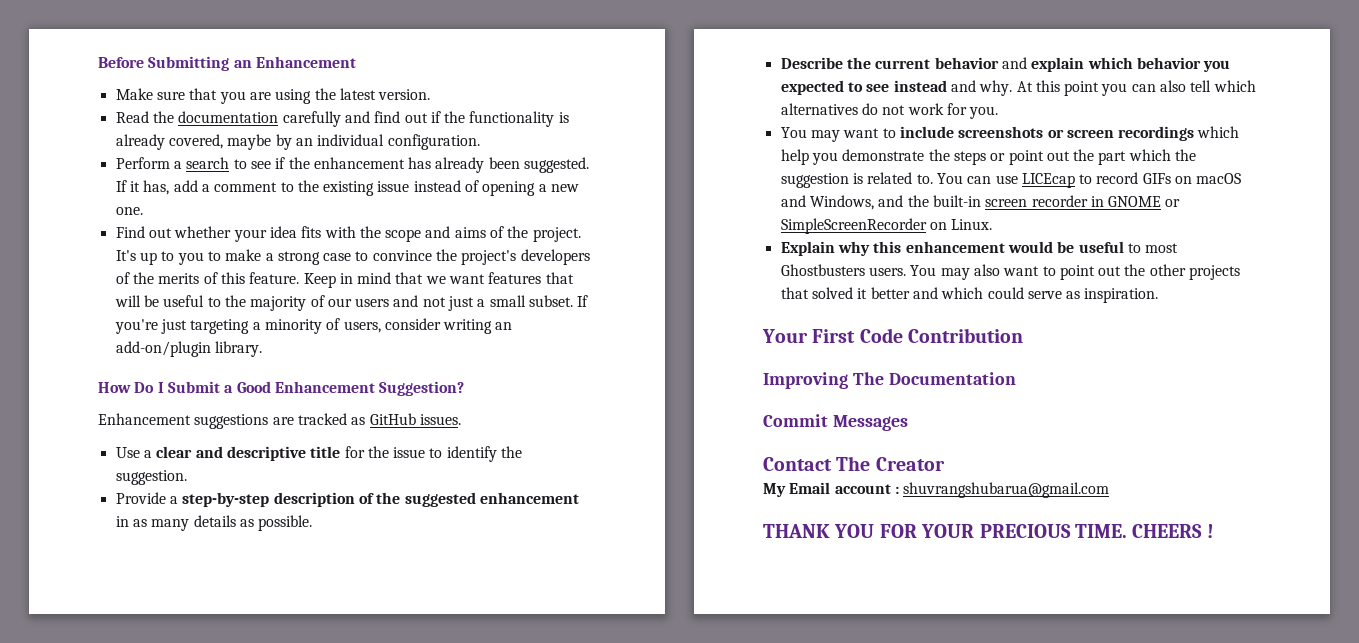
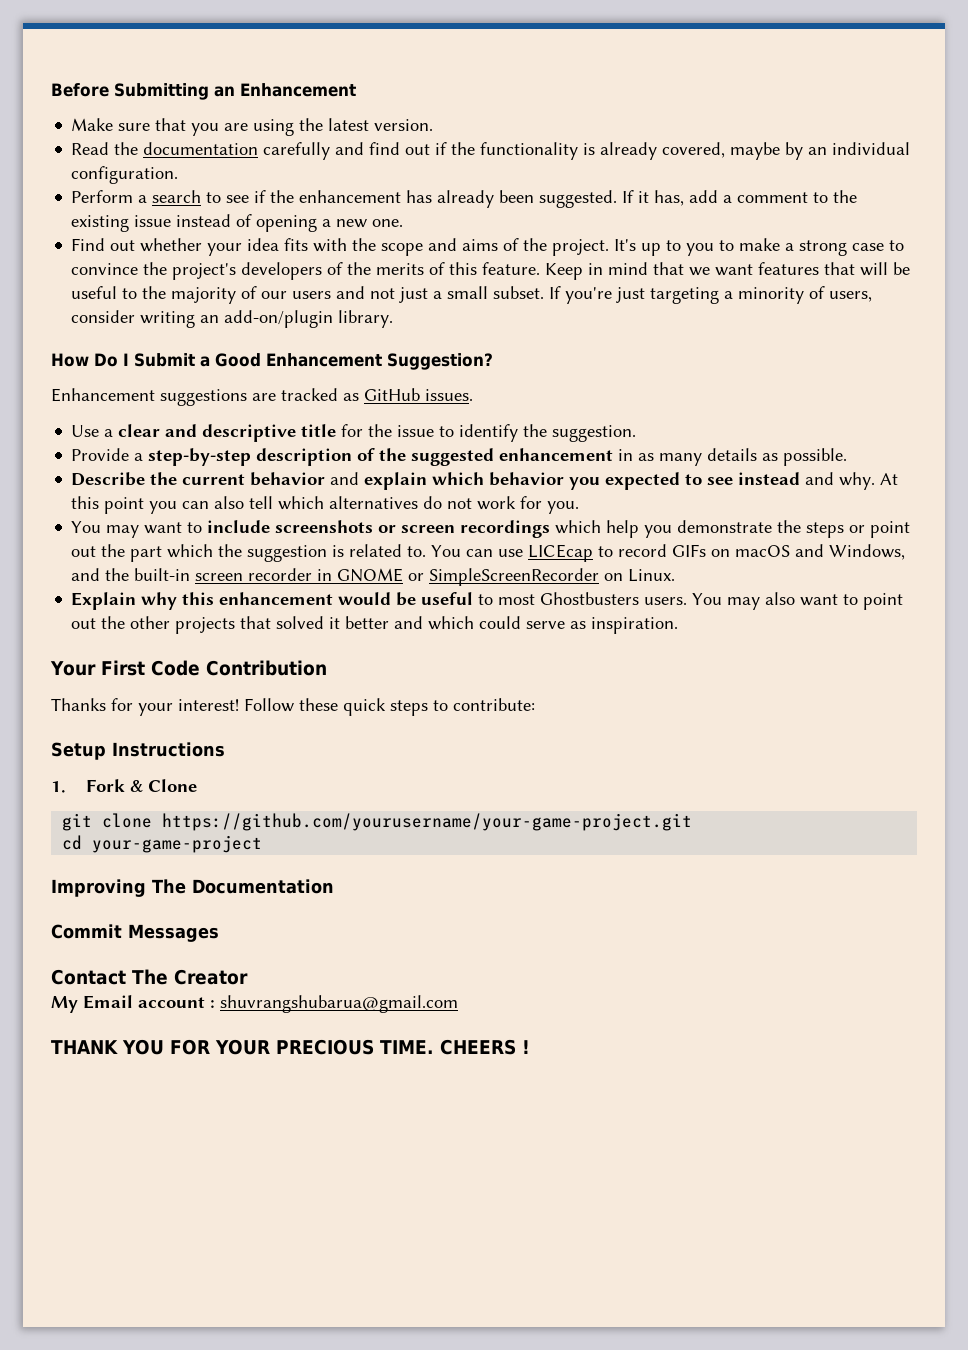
(1024, 335) none -> [51,698,535,716] [51,742,225,760] [51,779,197,793] [62,813,693,831] [62,835,263,853] // Thanks for your interest! Follow these quick steps to contribute: // Setup Instructions // 1. Fork & Clone // git clone https://github.com/yourusername/your-game-project.git // cd your-game-project

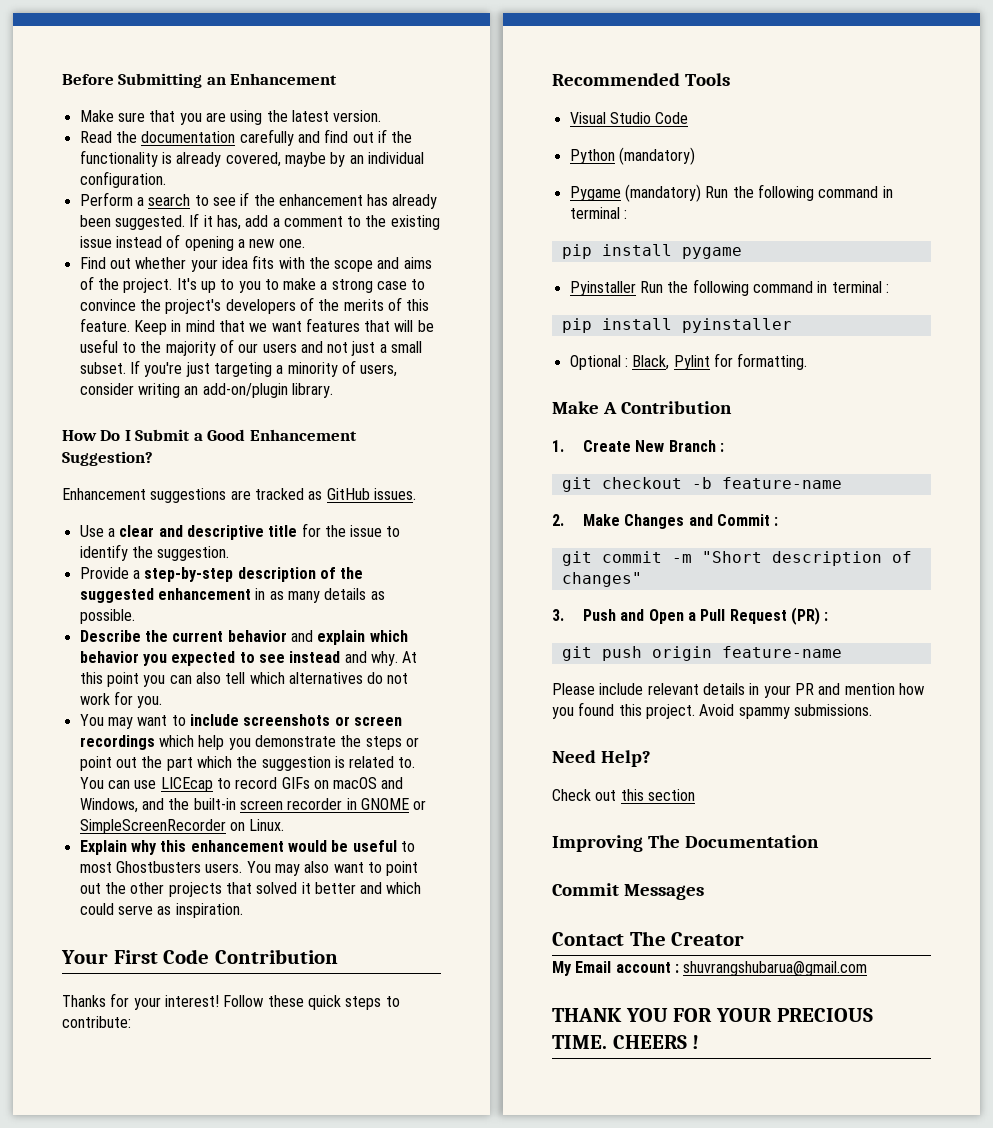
[51,742,225,760] [51,779,197,793] [62,813,693,831] [62,835,263,853] Setup Instructions // 1. Fork & Clone // git clone https://github.com/yourusername/your-game-project.git // cd your-game-project -> [552,73,730,86] [569,112,689,124] [569,147,695,165] [569,184,893,202] [569,207,627,219] [561,244,742,259] [569,279,889,296] [561,318,792,333] [569,353,808,370] [552,401,732,414] [552,440,725,452] [561,477,842,492] [552,514,779,529] [561,551,912,566] [561,572,642,587] [552,607,829,625] [561,646,842,661] [552,683,924,698] [552,702,872,719] [552,750,651,767] [552,789,695,801] Recommended Tools // Visual Studio Code // Python (mandatory) // Pygame (mandatory) Run the following command in terminal : // pip install pygame // Pyinstaller Run the following command in terminal : // pip install pyinstaller // Optional : Black, Pylint for formatting. // Make A Contribution // 1. Create New Branch : // git checkout -b feature-name // 2. Make Changes and Commit : // git commit -m "Short description of changes" // 3. Push and Open a Pull Request (PR) : // git push origin feature-name // Please include relevant details in your PR and mention how you found this project. Avoid spammy submissions. // Need Help? // Check out this section

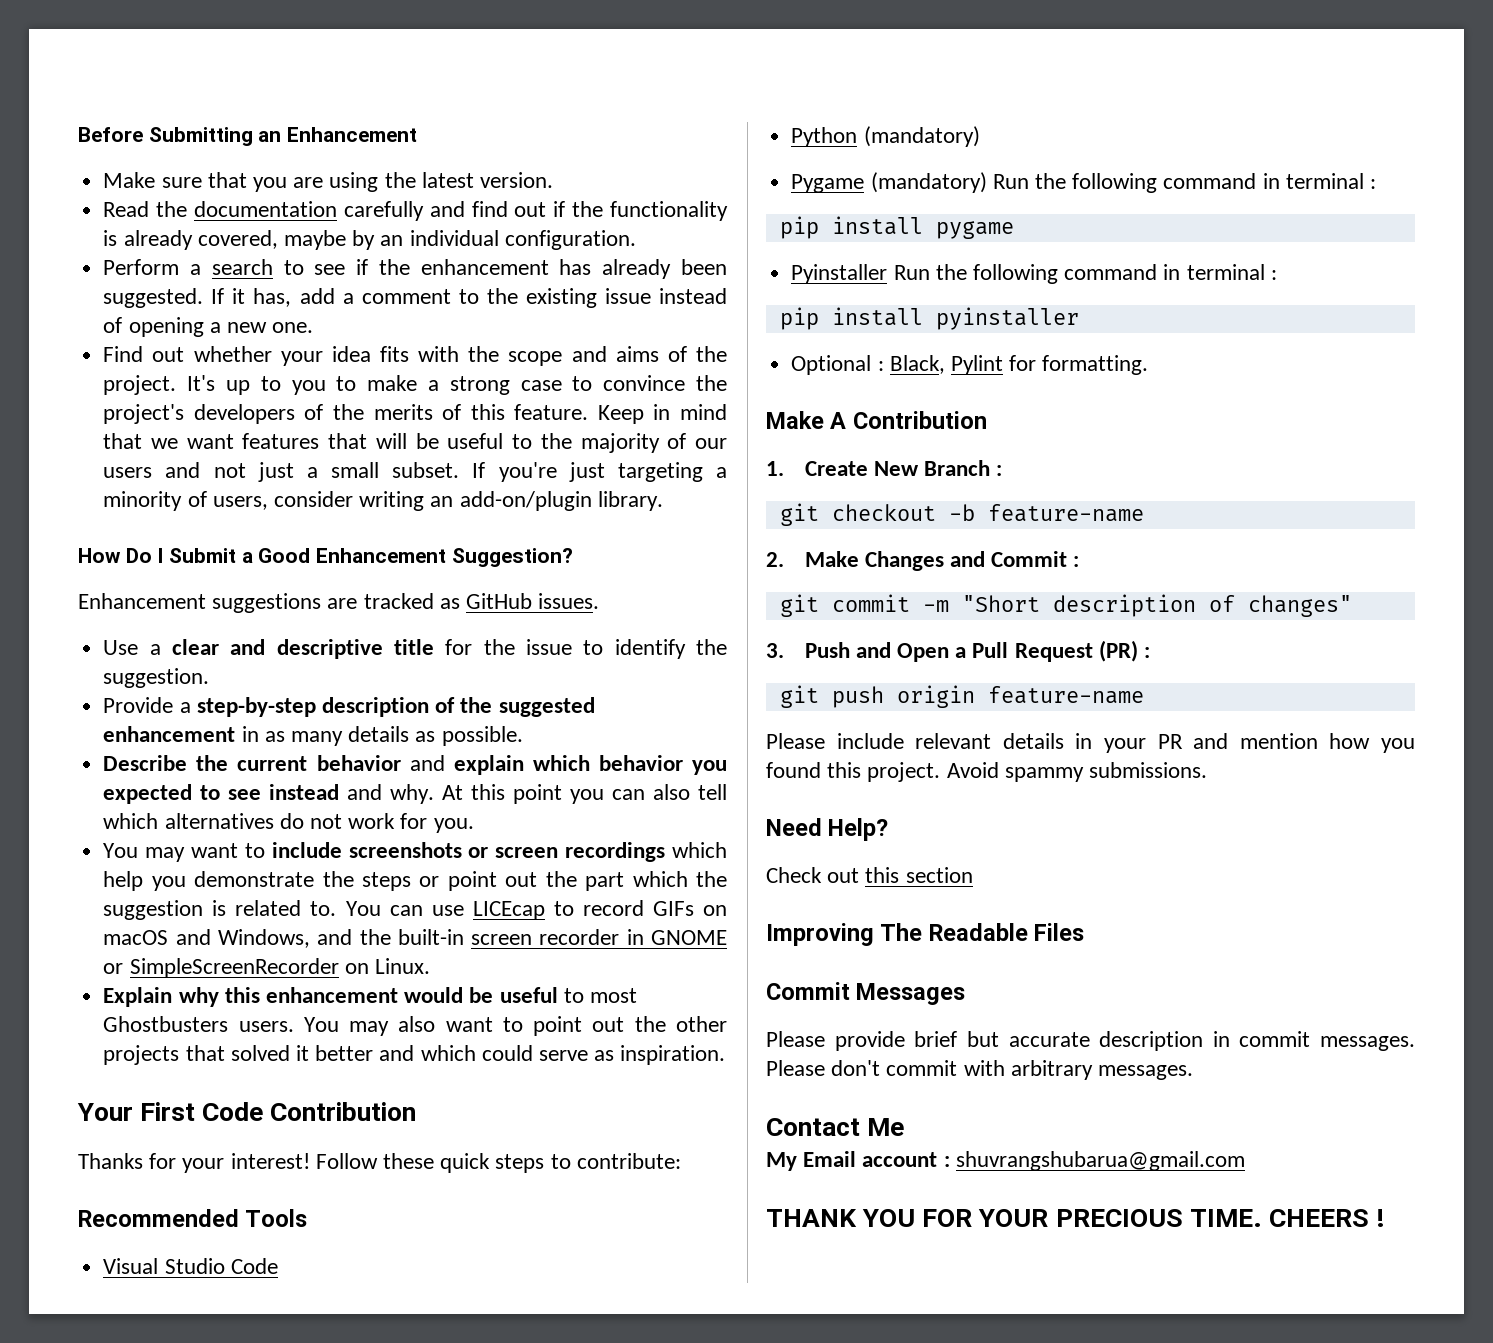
[684,835,819,848] Documentation -> [928,923,1085,941] Readable Files
(704, 892) none -> [766,1031,1415,1051] [766,1060,1194,1080] // Please provide brief but accurate description in commit messages. Please don't commit with arbitrary messages.
[629,931,745,946] The Creator -> [867,1118,905,1136] Me

